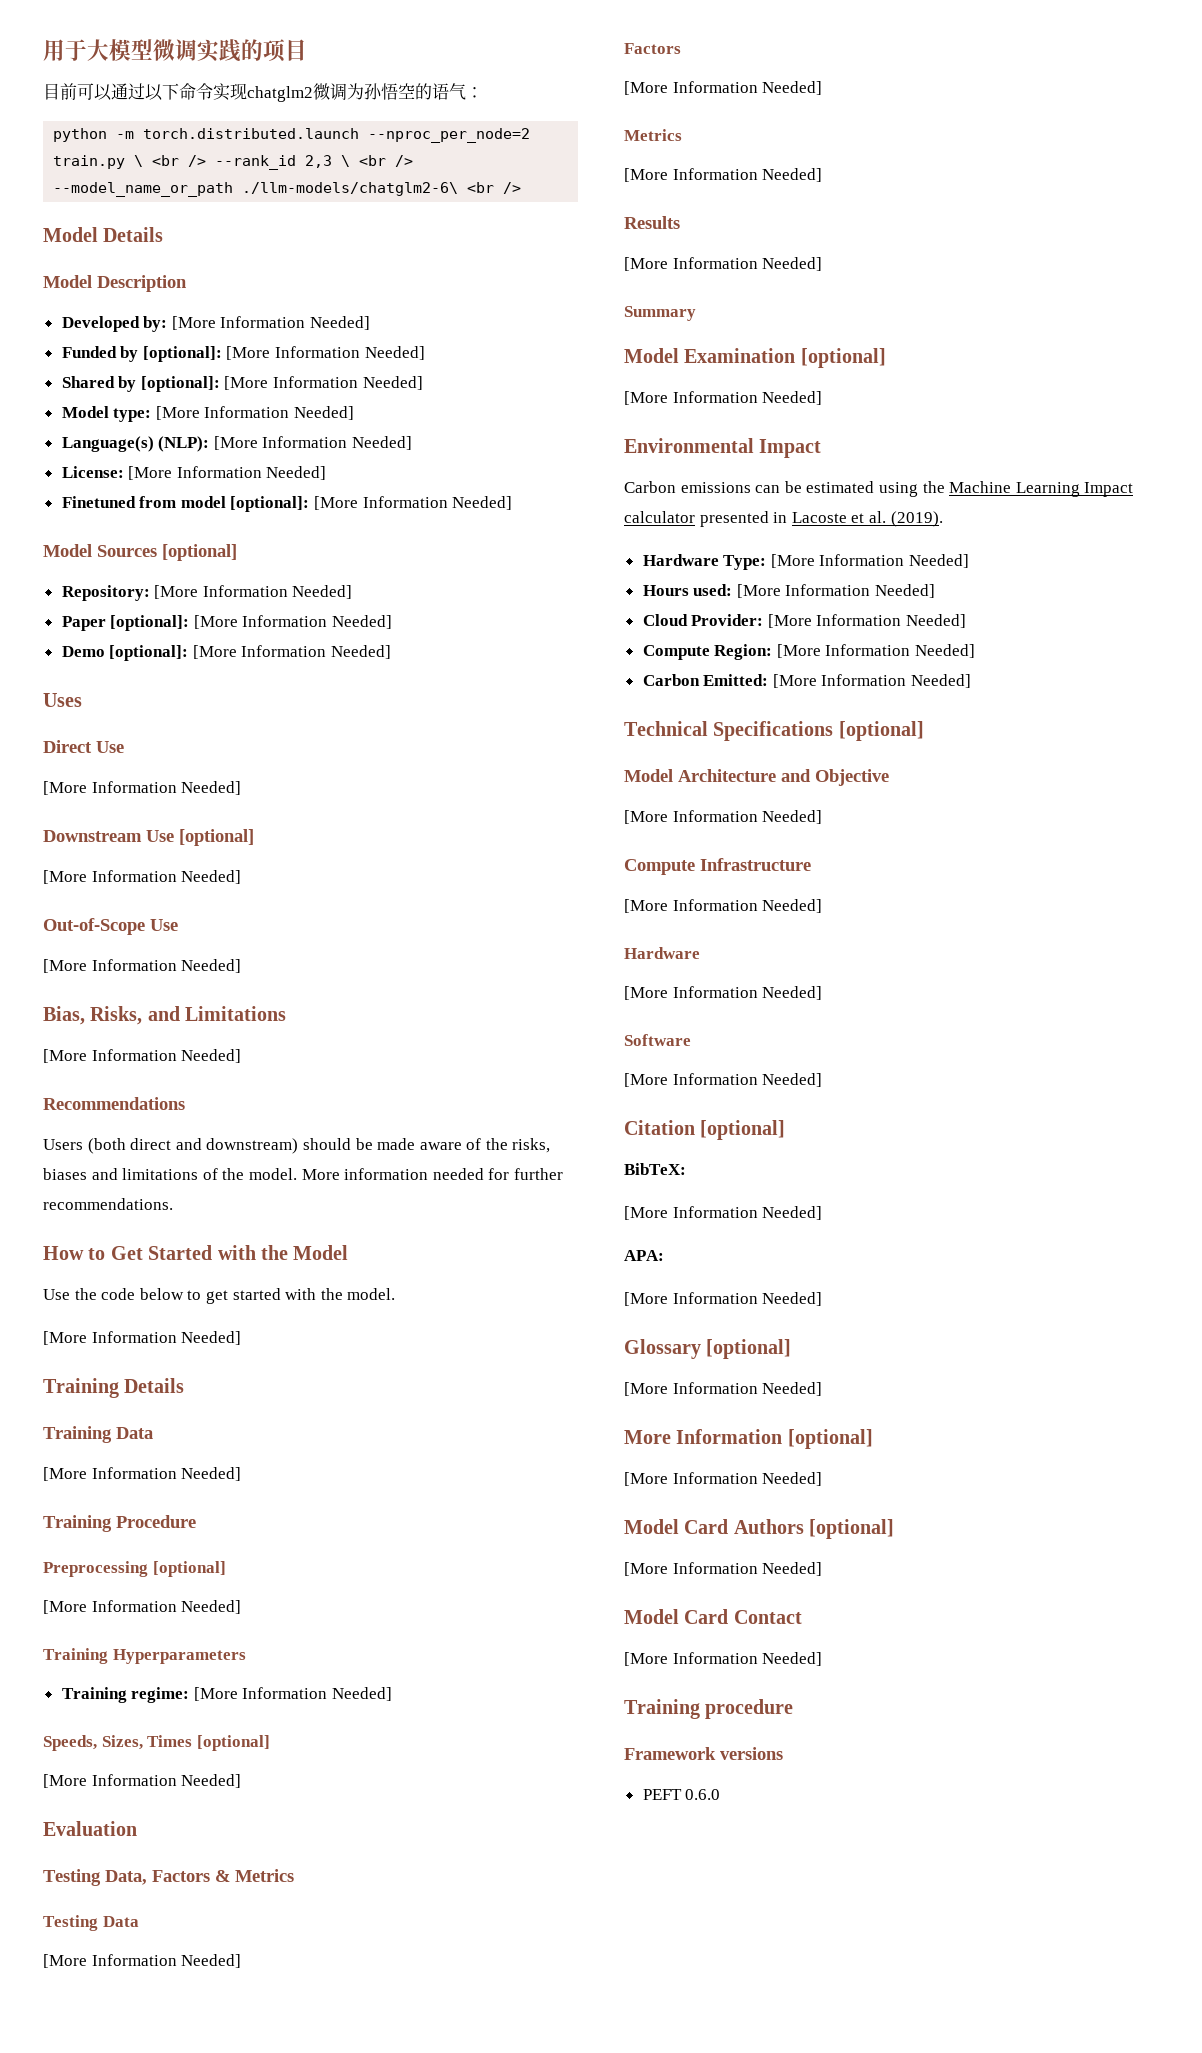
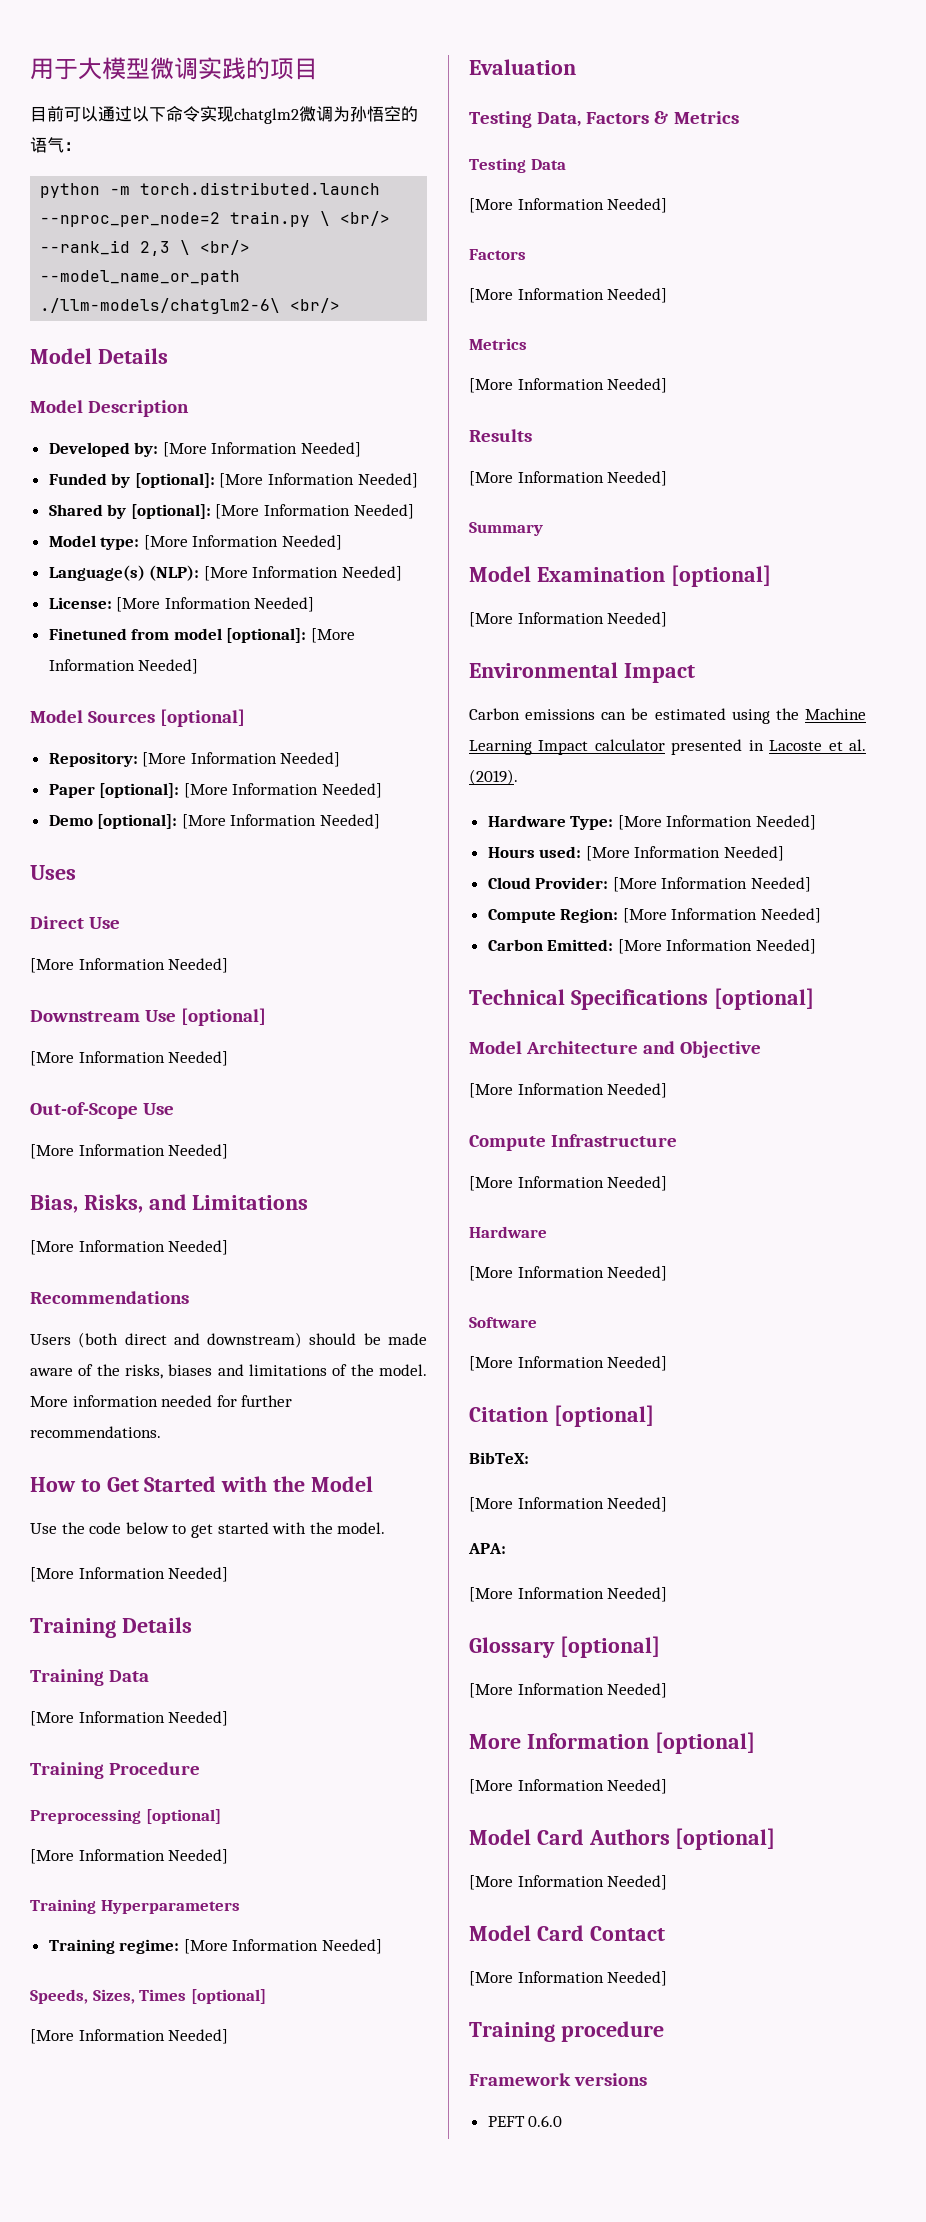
[152,155,207,167] <br /> -> [340,211,391,226] <br/>
[359,155,414,167] [53,182,522,197] <br /> --model_name_or_path ./llm-models/chatglm2-6\ <br /> -> [200,240,251,255] [40,270,241,285] [40,298,341,314] <br/> --model_name_or_path ./llm-models/chatglm2-6\ <br/>

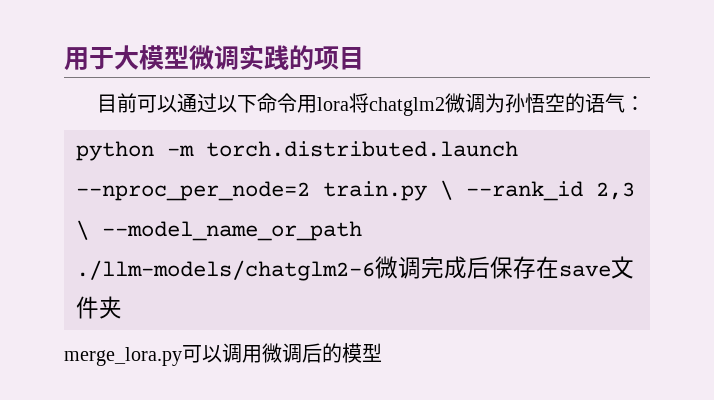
[200,106,234,122] 实现 -> [296,93,369,113] 用lora将
[340,211,391,226] <br/> -> (453, 190) none
[200,240,251,255] [40,270,241,285] [40,298,341,314] [30,348,168,364] [30,400,190,417] [48,442,362,457] [48,473,418,488] [48,504,414,519] [48,535,343,550] [48,565,403,581] [48,597,315,612] [48,628,356,643] [48,659,199,674] [30,709,246,727] [48,752,341,767] [48,783,383,798] [48,814,381,829] [30,865,76,880] [30,916,121,929] [30,958,229,973] [30,1008,267,1026] [30,1051,229,1066] [30,1102,175,1119] [30,1144,229,1159] [30,1194,309,1213] [30,1240,229,1255] [30,1291,189,1304] [30,1332,427,1348] [30,1364,427,1379] [30,1395,293,1407] [30,1426,161,1438] [30,1476,373,1492] [30,1522,386,1538] [30,1567,229,1582] [30,1617,192,1638] [30,1669,150,1686] [30,1711,229,1726] [30,1762,201,1779] [30,1809,221,1824] [30,1849,229,1864] [30,1899,240,1914] [48,1939,383,1954] [30,1989,266,2004] [30,2029,229,2044] [469,59,576,75] [469,111,739,128] [469,158,566,173] [469,198,668,213] [469,249,526,260] [469,288,668,303] [469,338,527,350] [469,378,668,393] [469,429,532,442] [469,471,668,486] [469,522,543,536] [469,565,771,587] [469,612,668,627] [469,662,695,683] [469,708,866,724] [469,739,866,755] [469,769,518,785] [487,815,817,830] [487,846,785,861] [487,877,812,892] [487,908,822,923] [487,939,817,954] [469,988,814,1010] [469,1041,762,1058] [469,1083,668,1098] [469,1134,678,1151] [469,1176,668,1191] [469,1226,547,1238] [469,1266,668,1281] [469,1317,537,1328] [469,1356,668,1371] [469,1405,654,1427] [469,1452,529,1464] [469,1497,668,1512] [468,1543,506,1554] [469,1587,668,1602] [469,1636,660,1658] [469,1683,668,1698] [469,1732,755,1754] [469,1779,668,1794] [469,1828,776,1850] [469,1875,668,1890] [469,1925,665,1941] [469,1971,668,1986] [469,2021,664,2042] [469,2073,648,2086] [487,2115,563,2127] <br/> --model_name_or_path ./llm-models/chatglm2-6\ <br/> // Model Details // Model Description // Developed by: [More Information Needed] // Funded by [optional]: [More Information Needed] // Shared by [optional]: [More Information Needed] // Model type: [More Information Needed] // Language(s) (NLP): [More Information Needed] // License: [More Information Needed] // Finetuned from model [optional]: [More Information Needed] // Model Sources [optional] // Repository: [More Information Needed] // Paper [optional]: [More Information Needed] // Demo [optional]: [More Information Needed] // Uses // Direct Use // [More Information Needed] // Downstream Use [optional] // [More Information Needed] // Out-of-Scope Use // [More Information Needed] // Bias, Risks, and Limitations // [More Information Needed] // Recommendations // Users (both direct and downstream) should be made aware of the risks, biases and limitations of the model. More information needed for further recommendations. // How to Get Started with the Model // Use the code below to get started with the model. // [More Information Needed] // Training Details // Training Data // [More Information Needed] // Training Procedure // Preprocessing [optional] // [More Information Needed] // Training Hyperparameters // Training regime: [More Information Needed] // Speeds, Sizes, Times [optional] // [More Information Needed] // Evaluation // Testing Data, Factors & Metrics // Testing Data // [More Information Needed] // Factors // [More Information Needed] // Metrics // [More Information Needed] // Results // [More Information Needed] // Summary // Model Examination [optional] // [More Information Needed] // Environmental Impact // Carbon emissions can be estimated using the Machine Learning Impact calculator presented in Lacoste et al. (2019). // Hardware Type: [More Information Needed] // Hours used: [More Information Needed] // Cloud Provider: [More Information Needed] // Compute Region: [More Information Needed] // Carbon Emitted: [More Information Needed] // Technical Specifications [optional] // Model Architecture and Objective // [More Information Needed] // Compute Infrastructure // [More Information Needed] // Hardware // [More Information Needed] // Software // [More Information Needed] // Citation [optional] // BibTeX: // [More Information Needed] // APA: // [More Information Needed] // Glossary [optional] // [More Information Needed] // More Information [optional] // [More Information Needed] // Model Card Authors [optional] // [More Information Needed] // Model Card Contact // [More Information Needed] // Training procedure // Framework versions // PEFT 0.6.0 -> [102,221,362,241] [76,256,634,281] [76,296,122,319] [64,343,382,366] --model_name_or_path ./llm-models/chatglm2-6微调完成后保存在save文件夹 // merge_lora.py可以调用微调后的模型

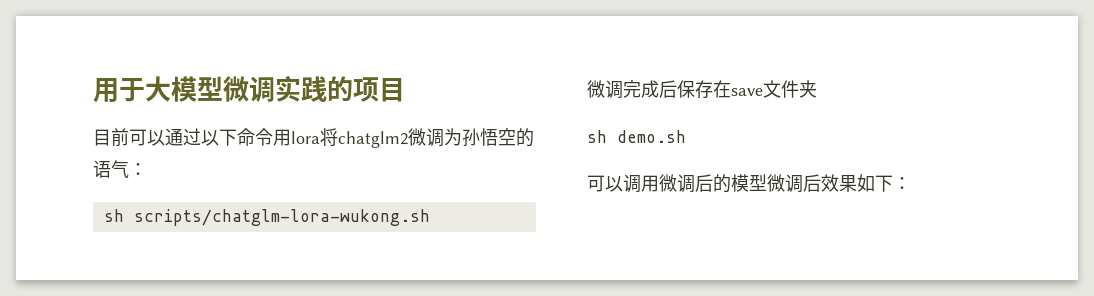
[76,141,518,161] [76,180,635,201] [76,220,362,241] [76,260,375,281] python -m torch.distributed.launch --nproc_per_node=2 train.py \ --rank_id 2,3 \ --model_name_or_path ./llm-models/chatglm2-6 -> [103,209,430,226] sh scripts/chatglm-lora-wukong.sh //
[64,347,182,366] merge_lora.py -> [587,130,686,143] sh demo.sh //
(382, 352) none -> [767,174,911,193] 微调后效果如下：

